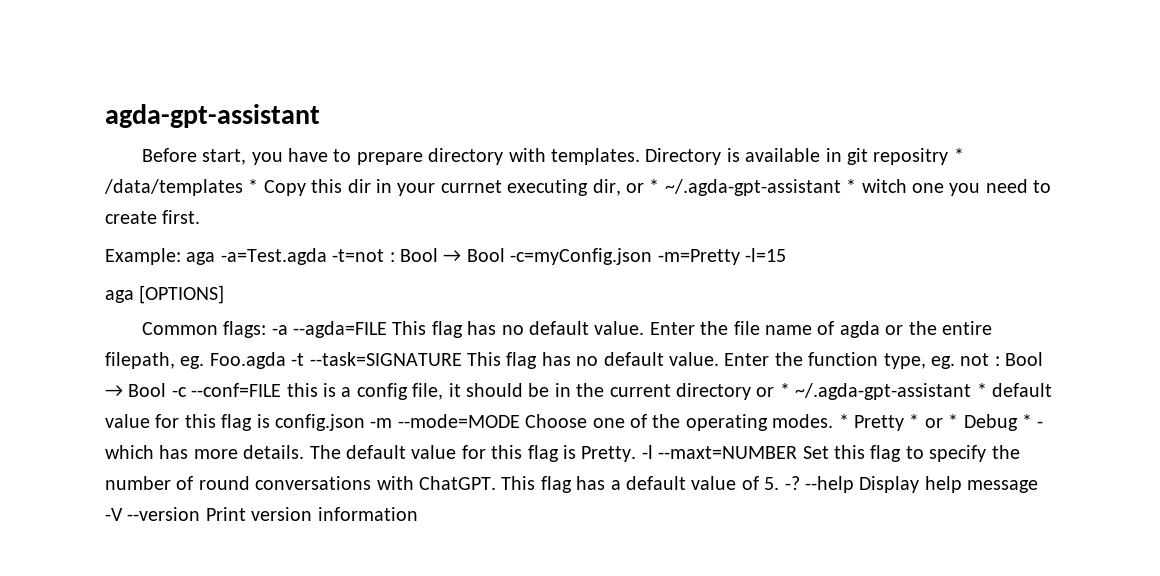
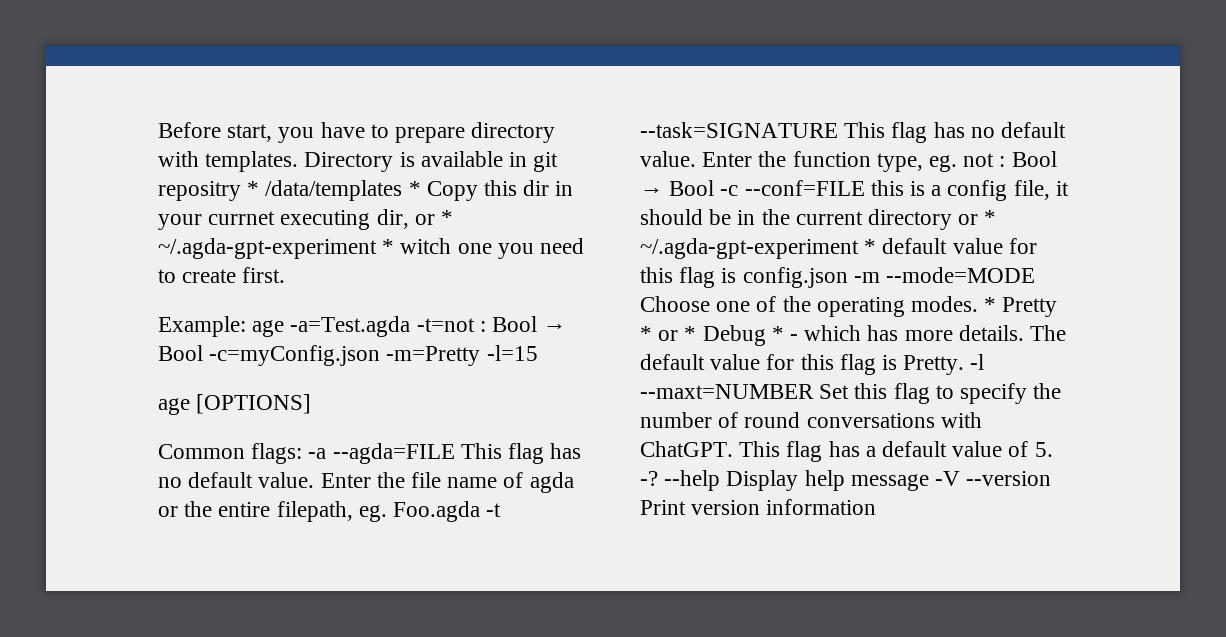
[105,104,320,128] agda-gpt-assistant // -> (158, 130) none
[664,179,841,196] ~/.agda-gpt-assistant -> [158,238,377,259] ~/.agda-gpt-experiment
[186,252,216,265] aga -> [252,320,285,337] age
[105,290,134,303] aga -> [158,398,190,415] age
[795,383,972,400] ~/.agda-gpt-assistant -> [640,238,859,259] ~/.agda-gpt-experiment

